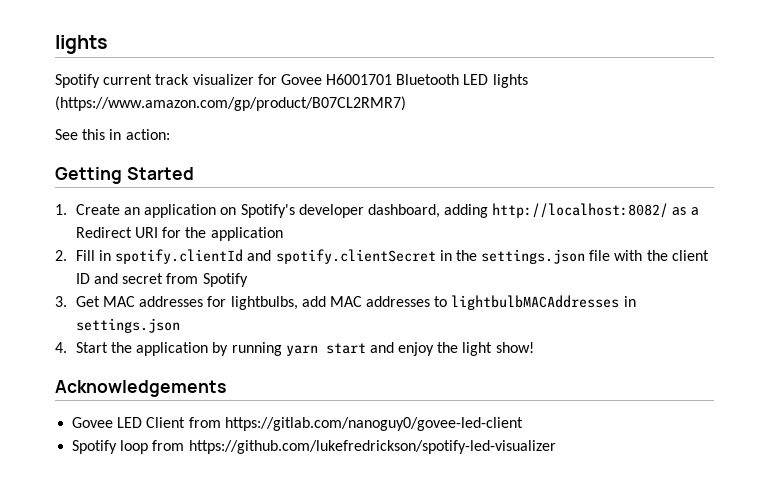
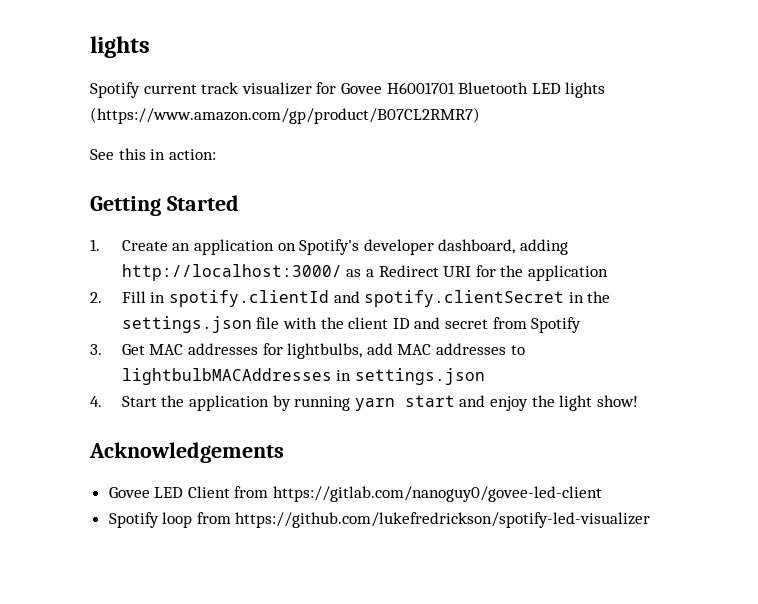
[492,203,669,218] http://localhost:8082/ -> [121,264,342,281] http://localhost:3000/

